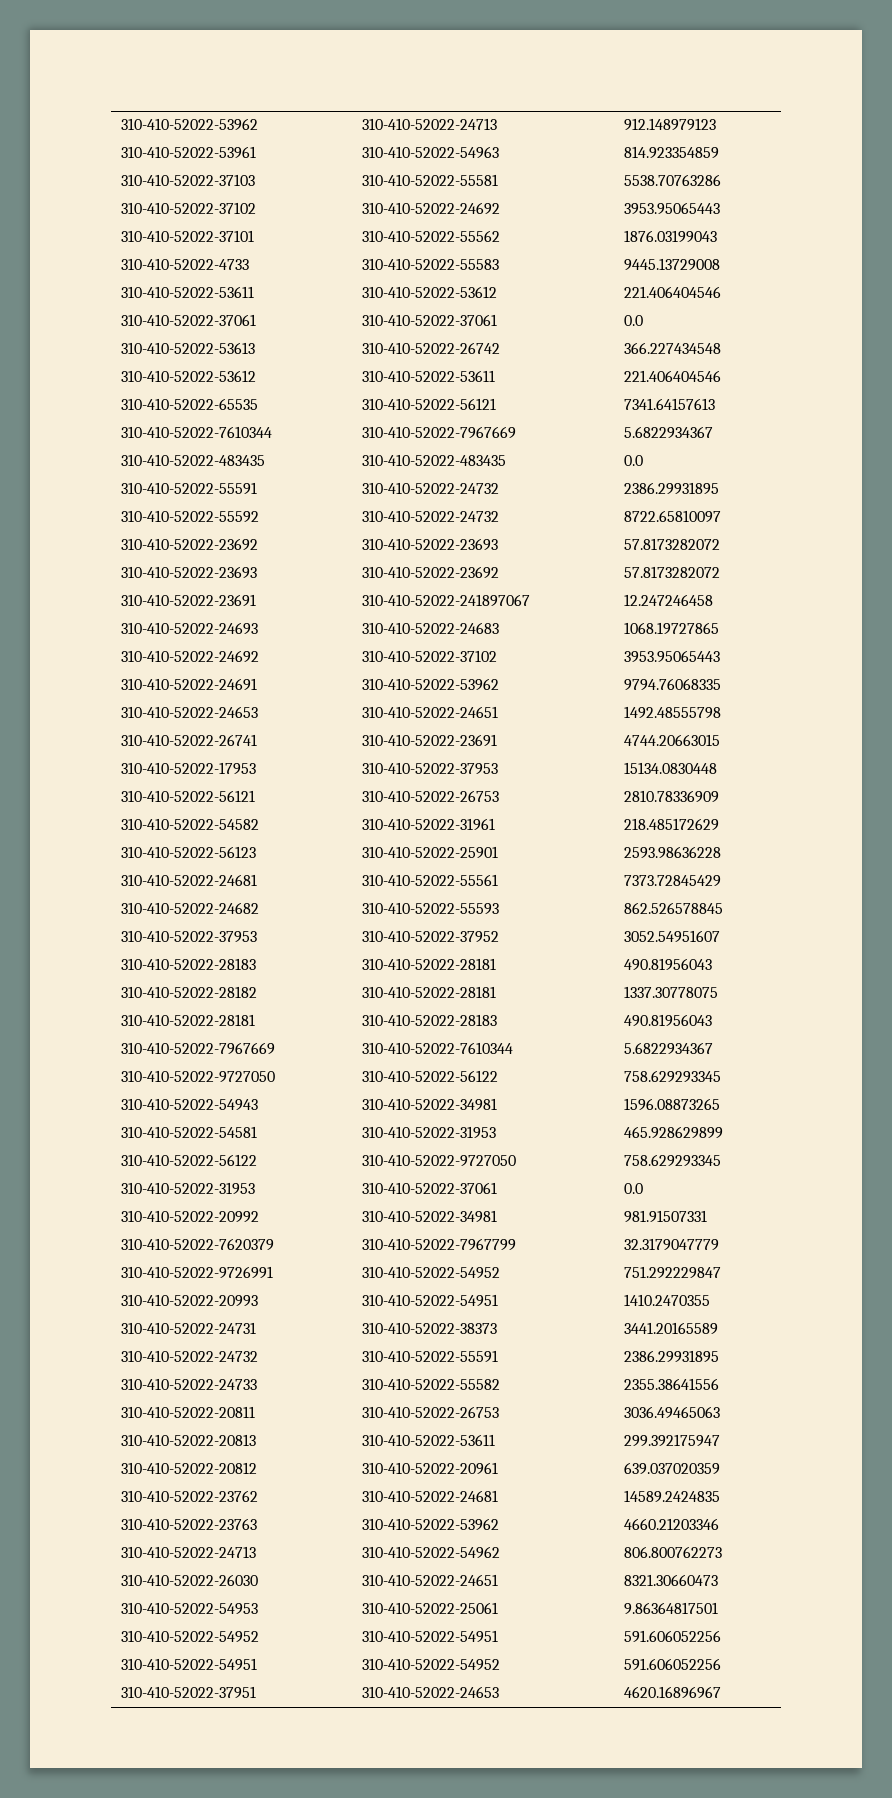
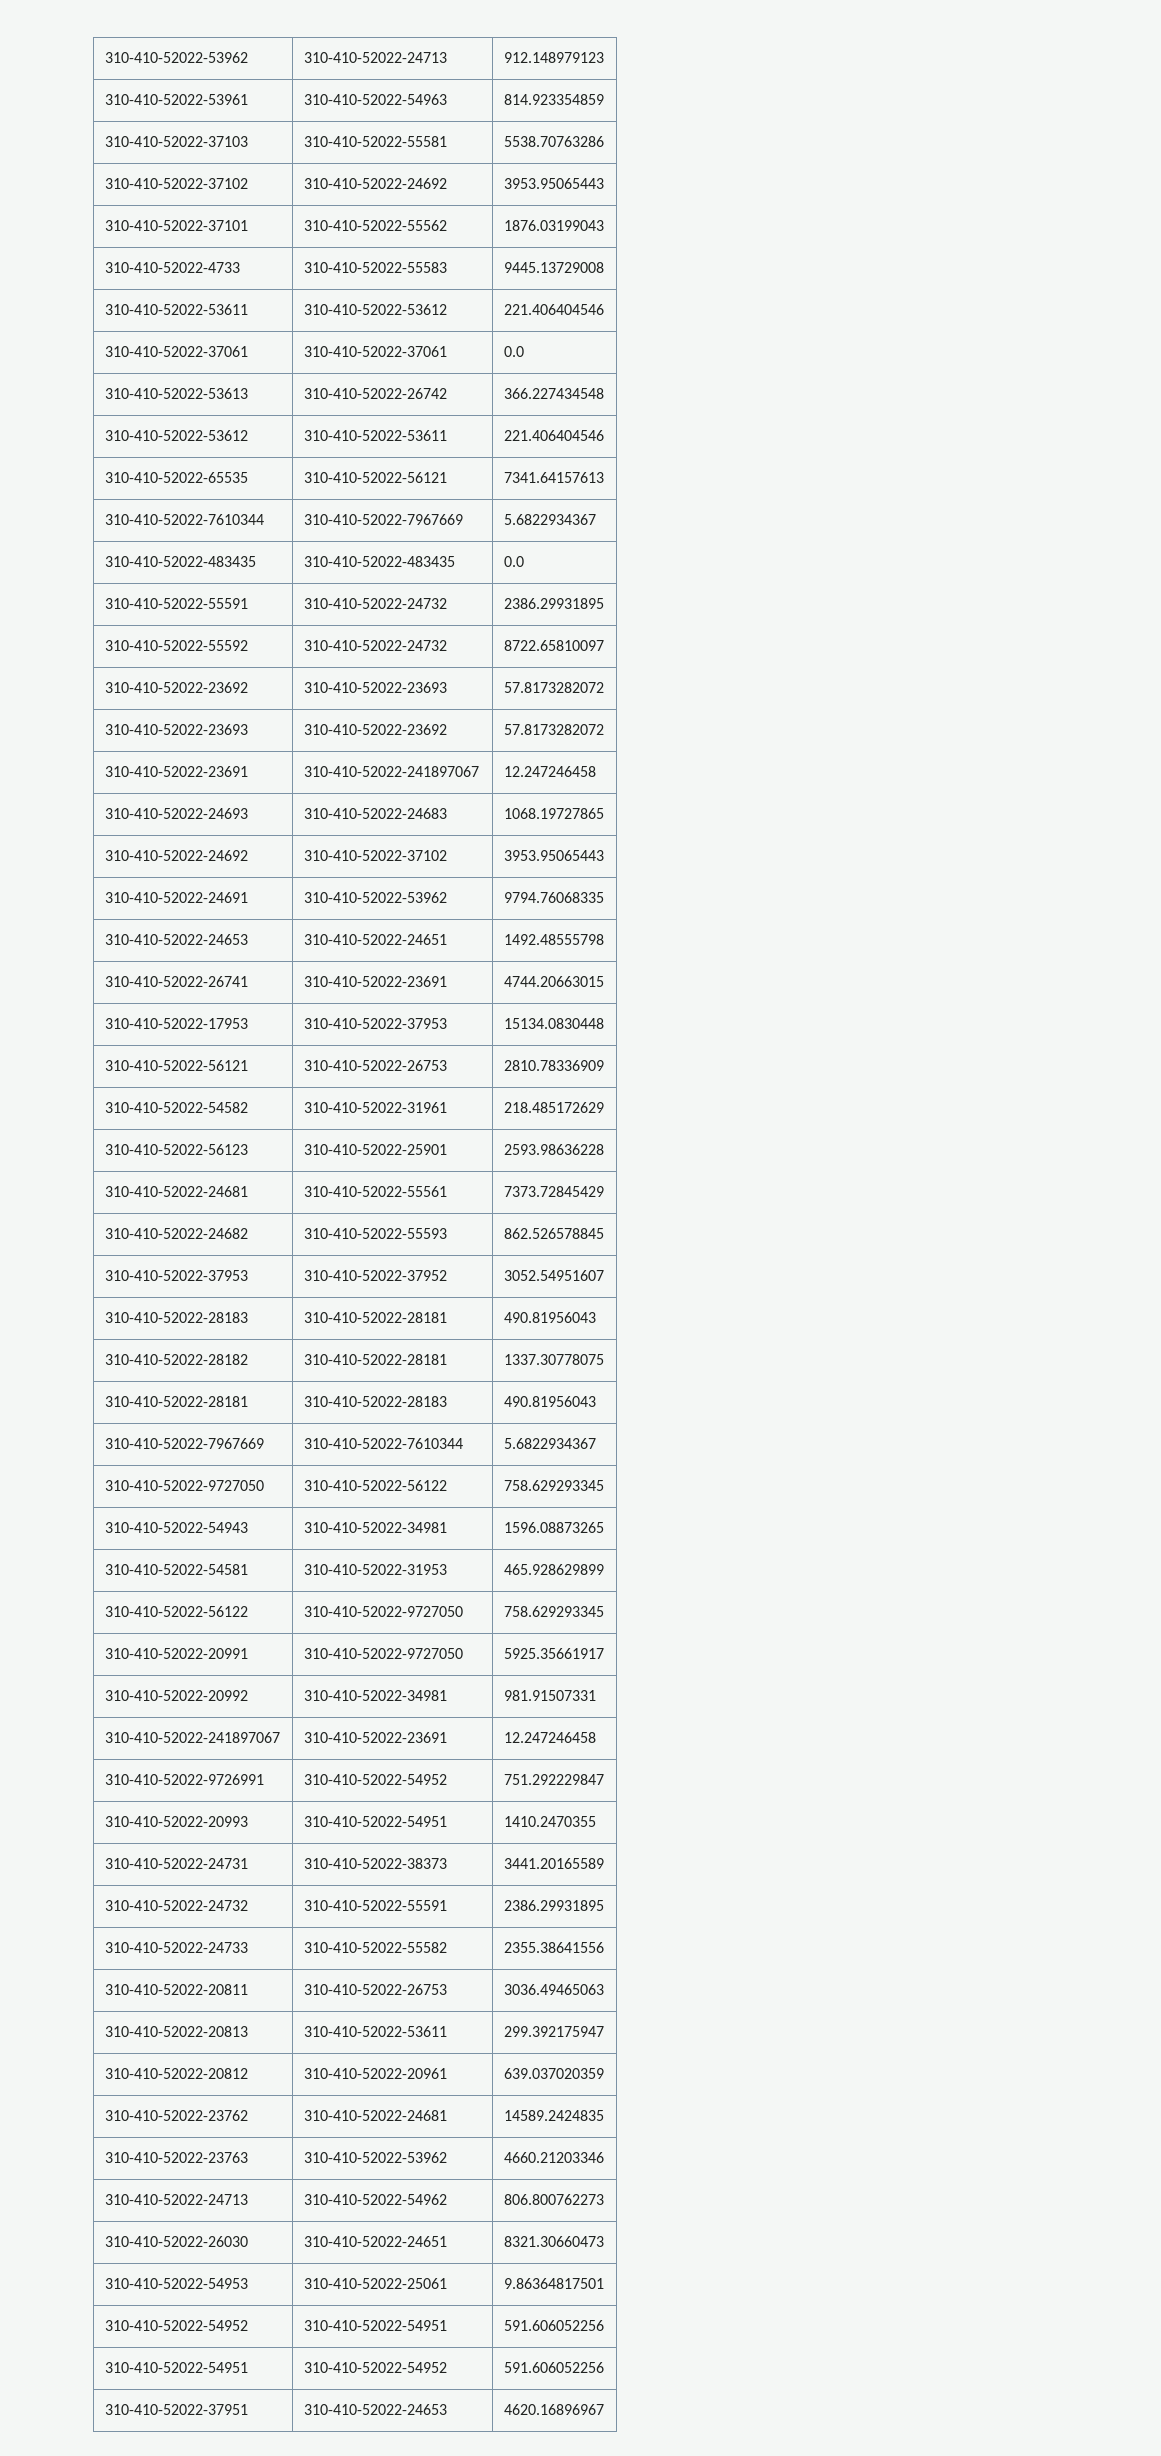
[120,1182,255,1195] [361,1182,497,1194] [623,1183,643,1194] 310-410-52022-31953 | 310-410-52022-37061 | 0.0 -> [104,1648,248,1659] [303,1648,463,1659] [503,1648,604,1659] 310-410-52022-20991 | 310-410-52022-9727050 | 5925.35661917
[120,1238,274,1251] [361,1238,516,1251] [623,1238,719,1251] 310-410-52022-7620379 | 310-410-52022-7967799 | 32.3179047779 -> [104,1732,280,1743] [303,1732,447,1743] [503,1732,596,1743] 310-410-52022-241897067 | 310-410-52022-23691 | 12.247246458

